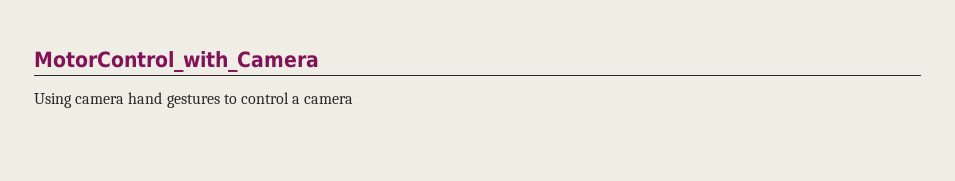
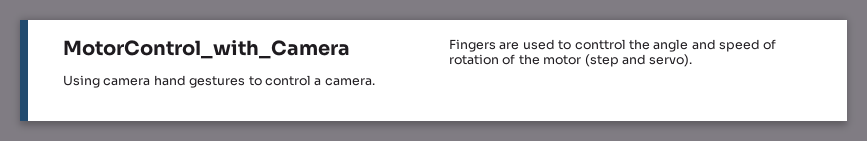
[304,96,354,104] camera -> [324,78,375,86] [449,39,777,52] [449,54,693,67] camera. Fingers are used to conttrol the angle and speed of rotation of the motor (step and servo).

